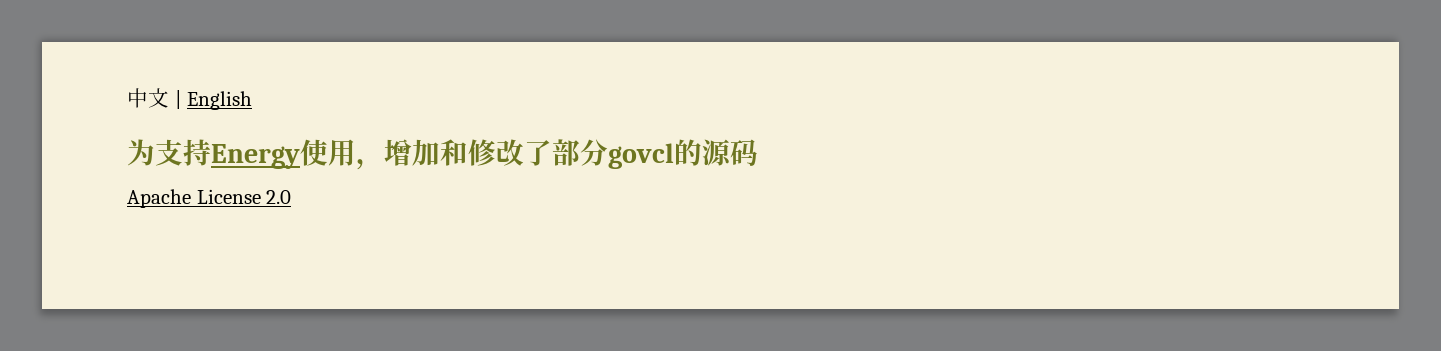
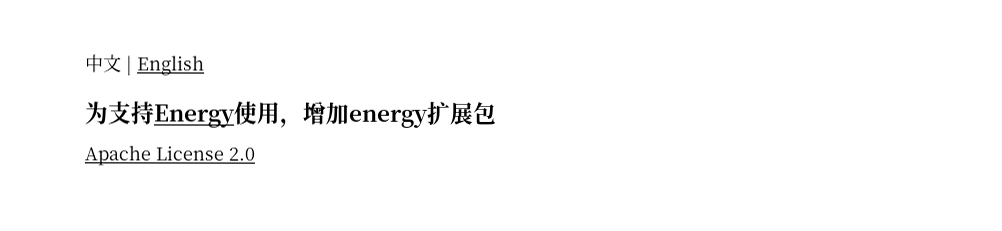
[440,139,758,169] 和修改了部分govcl的源码 -> [348,101,497,128] energy扩展包

